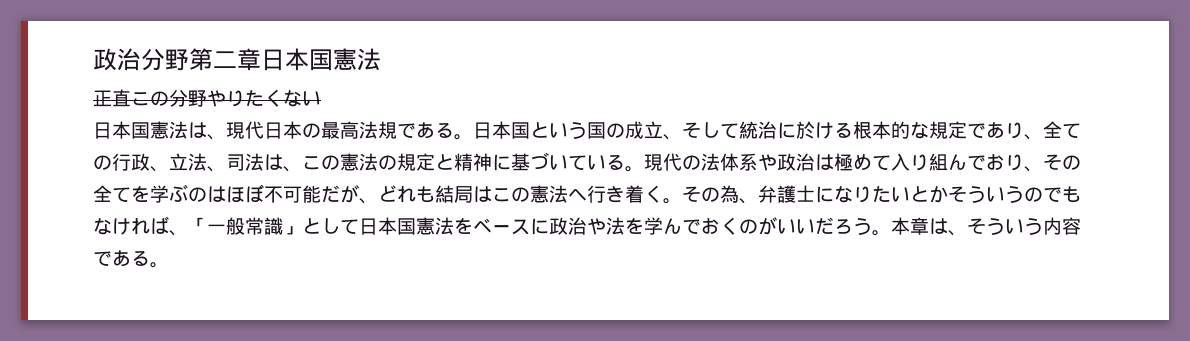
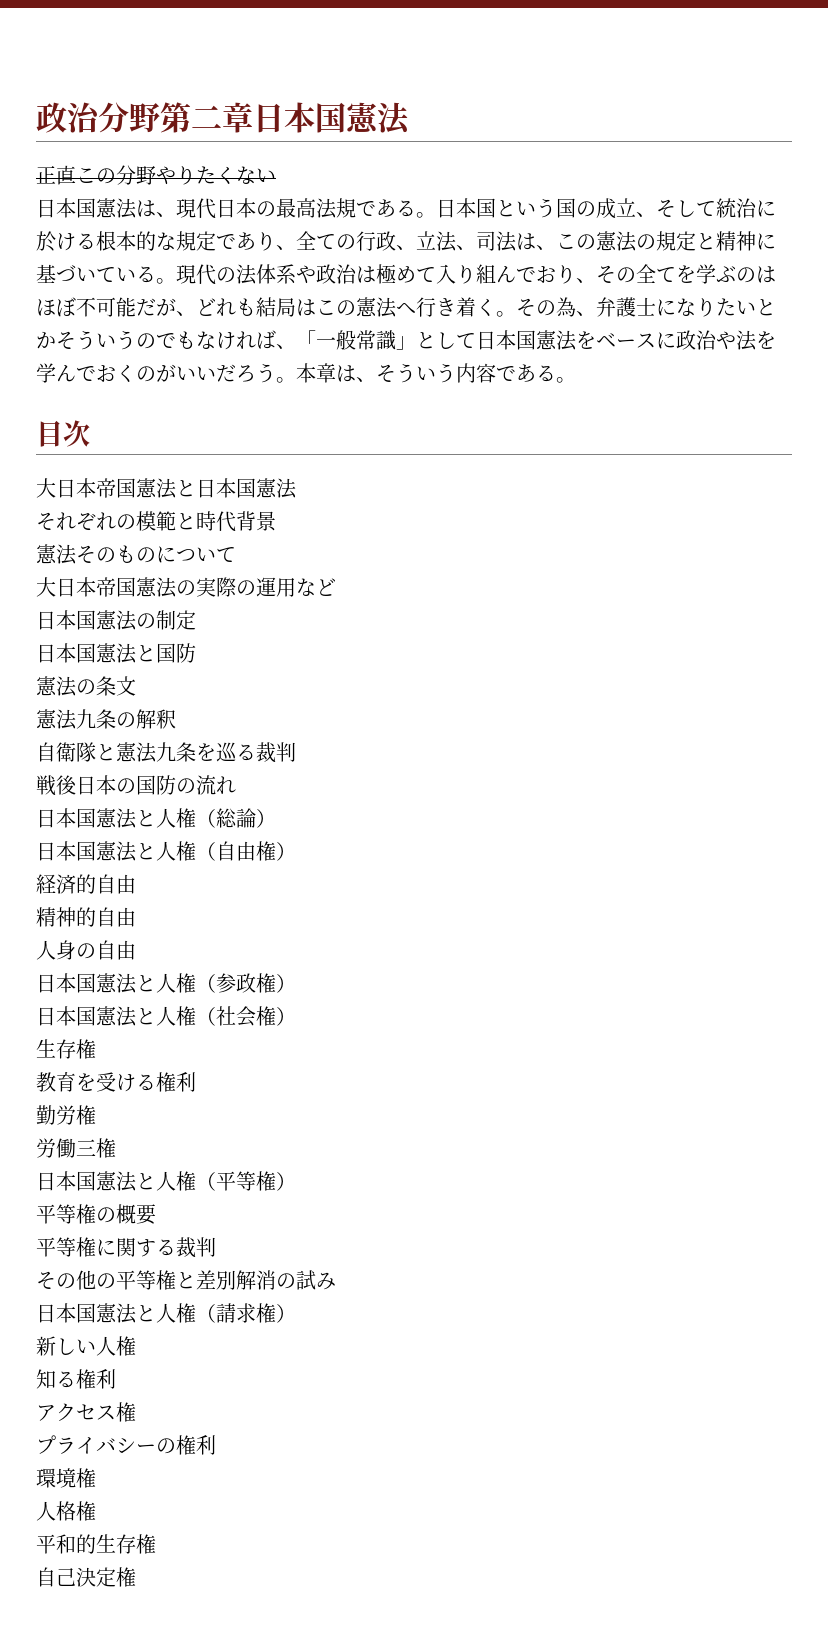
(169, 265) none -> [36,420,90,447] [36,478,297,499] [36,511,276,532] [36,544,236,565] [36,577,336,598] [36,610,196,631] [36,643,196,664] [36,676,136,697] [36,709,176,730] [36,742,296,763] [36,775,236,796] [36,808,276,829] [36,841,296,862] [36,874,136,894] [36,907,136,927] [36,940,136,960] [36,973,296,994] [36,1006,296,1027] [36,1039,96,1059] [36,1072,196,1092] [36,1105,96,1125] [36,1138,116,1158] [36,1171,296,1192] [36,1204,156,1225] [36,1237,216,1258] [36,1270,336,1290] [36,1303,296,1324] [36,1336,136,1356] [36,1369,116,1389] [36,1402,136,1422] [36,1435,216,1455] [36,1468,96,1488] [36,1501,96,1521] [36,1534,156,1554] [36,1567,136,1587] // 目次 // 大日本帝国憲法と日本国憲法 // それぞれの模範と時代背景 // 憲法そのものについて // 大日本帝国憲法の実際の運用など // 日本国憲法の制定 // 日本国憲法と国防 // 憲法の条文 // 憲法九条の解釈 // 自衛隊と憲法九条を巡る裁判 // 戦後日本の国防の流れ // 日本国憲法と人権（総論） // 日本国憲法と人権（自由権） // 経済的自由 // 精神的自由 // 人身の自由 // 日本国憲法と人権（参政権） // 日本国憲法と人権（社会権） // 生存権 // 教育を受ける権利 // 勤労権 // 労働三権 // 日本国憲法と人権（平等権） // 平等権の概要 // 平等権に関する裁判 // その他の平等権と差別解消の試み // 日本国憲法と人権（請求権） // 新しい人権 // 知る権利 // アクセス権 // プライバシーの権利 // 環境権 // 人格権 // 平和的生存権 // 自己決定権

